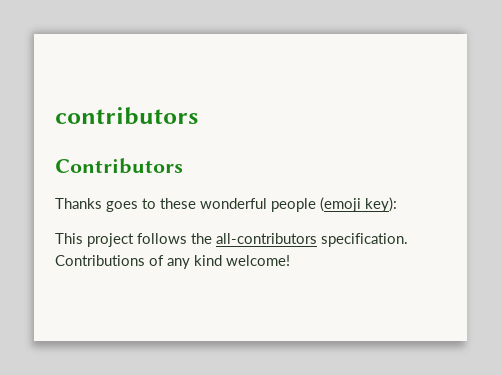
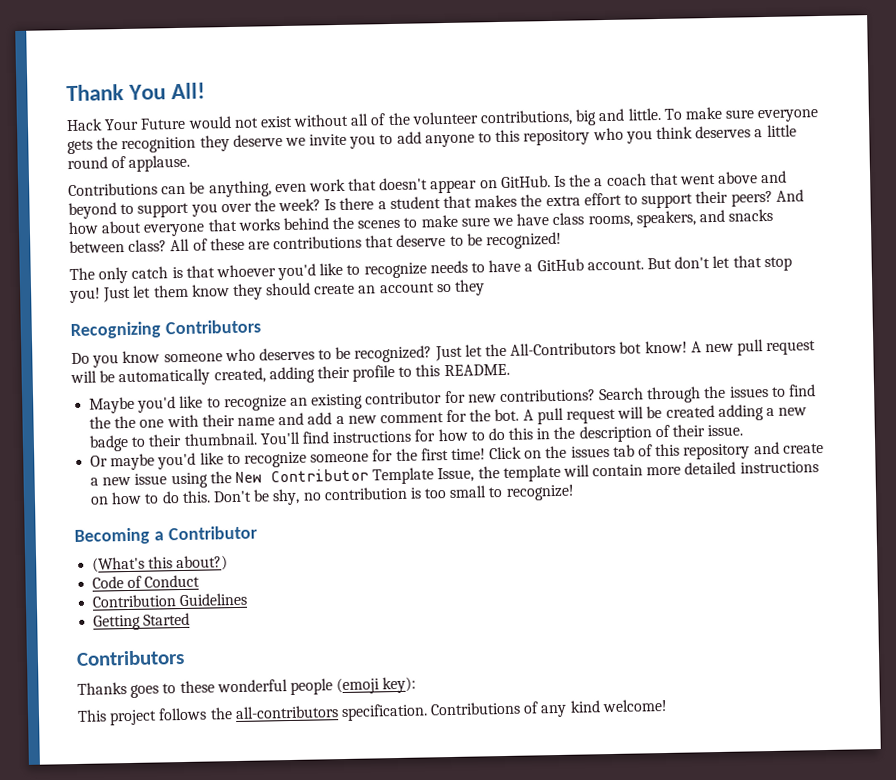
[55,107,198,125] contributors -> [66,82,206,102] [66,106,820,132] [67,124,797,155] [67,154,191,172] [68,170,788,198] [68,189,804,220] [68,208,774,237] [69,231,563,254] [69,255,792,284] [69,279,486,304] [70,319,261,340] [71,339,817,368] [70,363,510,387] [89,384,817,414] [89,404,808,429] [89,424,744,452] [90,441,824,471] [90,461,819,489] [90,484,575,506] [74,525,258,545] [92,555,229,573] [92,574,201,589] [92,592,248,608] [93,612,191,631] Thank You All! // Hack Your Future would not exist without all of the volunteer contributions, big and little. To make sure everyone gets the recognition they deserve we invite you to add anyone to this repository who you think deserves a little round of applause. // Contributions can be anything, even work that doesn't appear on GitHub. Is the a coach that went above and beyond to support you over the week? Is there a student that makes the extra effort to support their peers? And how about everyone that works behind the scenes to make sure we have class rooms, speakers, and snacks between class? All of these are contributions that deserve to be recognized! // The only catch is that whoever you'd like to recognize needs to have a GitHub account. But don't let that stop you! Just let them know they should create an account so they // Recognizing Contributors // Do you know someone who deserves to be recognized? Just let the All-Contributors bot know! A new pull request will be automatically created, adding their profile to this README. // Maybe you'd like to recognize an existing contributor for new contributions? Search through the issues to find the the one with their name and add a new comment for the bot. A pull request will be created adding a new badge to their thumbnail. You'll find instructions for how to do this in the description of their issue. // Or maybe you'd like to recognize someone for the first time! Click on the issues tab of this repository and create a new issue using the New Contributor Template Issue, the template will contain more detailed instructions on how to do this. Don't be shy, no contribution is too small to recognize! // Becoming a Contributor // (What's this about?) // Code of Conduct // Contribution Guidelines // Getting Started

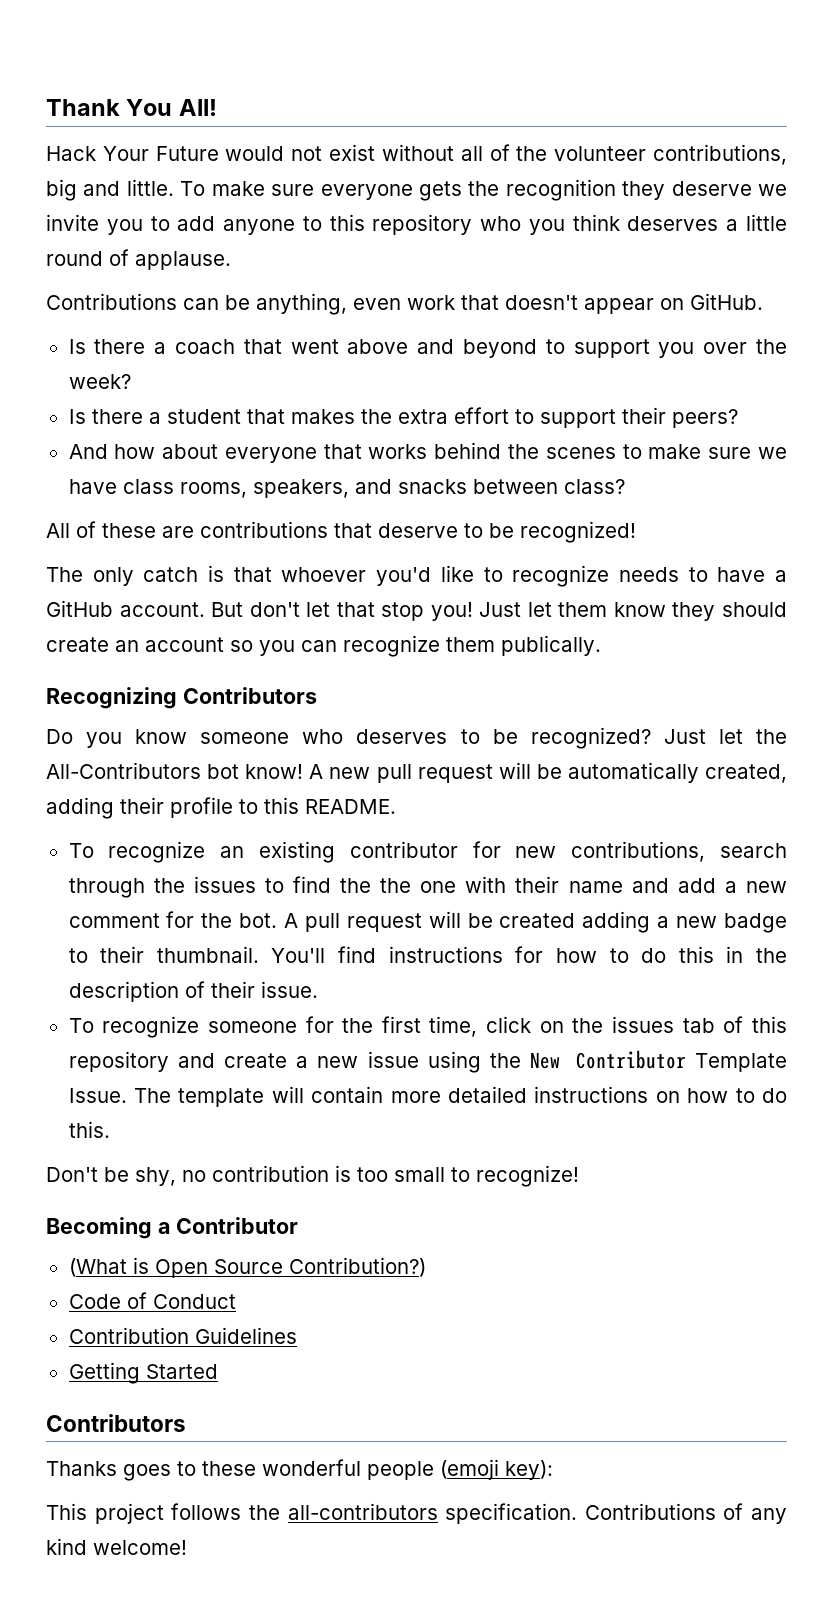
[554,174,592,187] Is the -> [68,339,146,354] // Is there
(322, 205) none -> (131, 381) //
(773, 198) none -> (738, 418) //
(168, 245) none -> (625, 486) //
[454,279,486,296] they -> [259,635,601,657] you can recognize them publically.
[89,395,221,414] Maybe you'd like to -> [68,843,94,858] To
[499,387,645,403] contributions? Search -> [571,841,787,862] contributions, search
[90,452,241,471] Or maybe you'd like to -> [68,1018,94,1033] To
[450,446,523,460] time! Click -> [429,1016,532,1037] time, click
[437,466,500,483] Issue, the -> [68,1088,171,1103] Issue. The
(211, 496) none -> (110, 1129) //
[92,555,229,573] (What's this about?) -> [68,1257,426,1278] (What is Open Source Contribution?)

